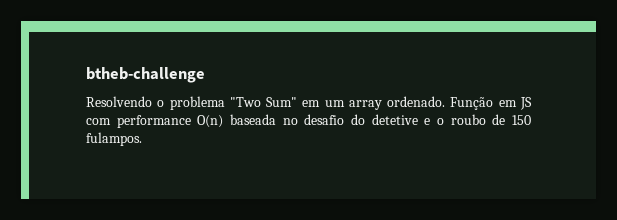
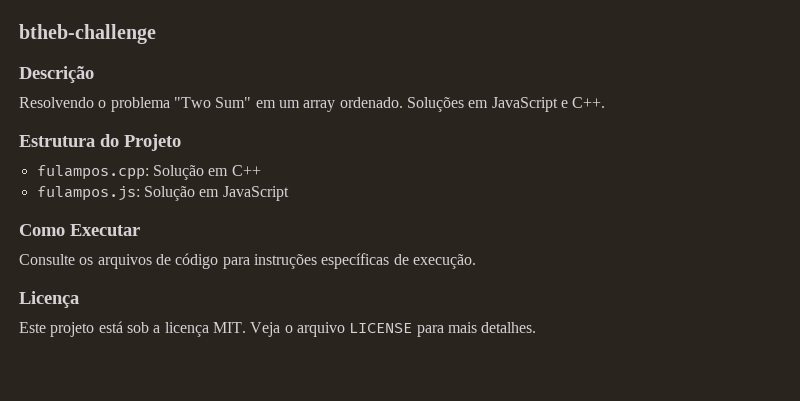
(205, 75) none -> [19,66,94,83] // Descrição
[450,97,532,110] [86,114,531,128] [86,132,142,146] Função em JS com performance O(n) baseada no desafio do detetive e o roubo de 150 fulampos. -> [406,97,606,112] [19,134,181,151] [36,165,261,180] [36,186,289,201] [19,224,140,236] [19,253,476,269] [19,291,79,308] [19,321,537,337] Soluções em JavaScript e C++. // Estrutura do Projeto // fulampos.cpp: Solução em C++ // fulampos.js: Solução em JavaScript // Como Executar // Consulte os arquivos de código para instruções específicas de execução. // Licença // Este projeto está sob a licença MIT. Veja o arquivo LICENSE para mais detalhes.

